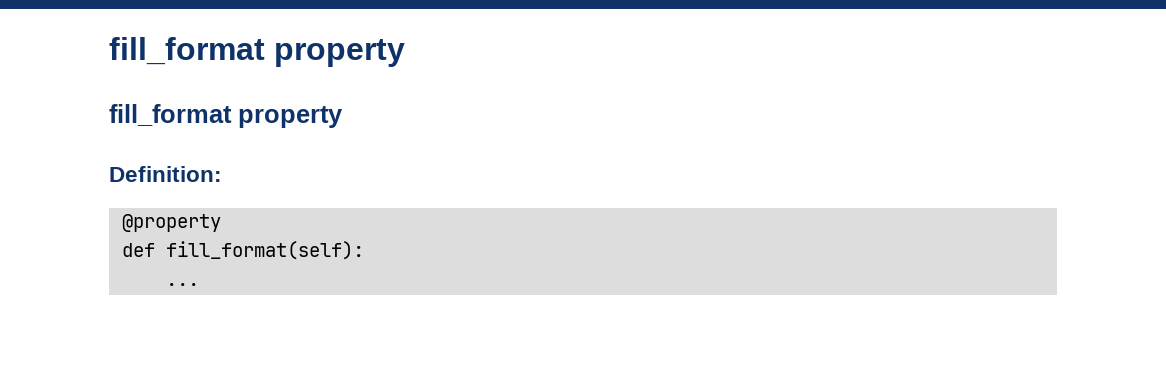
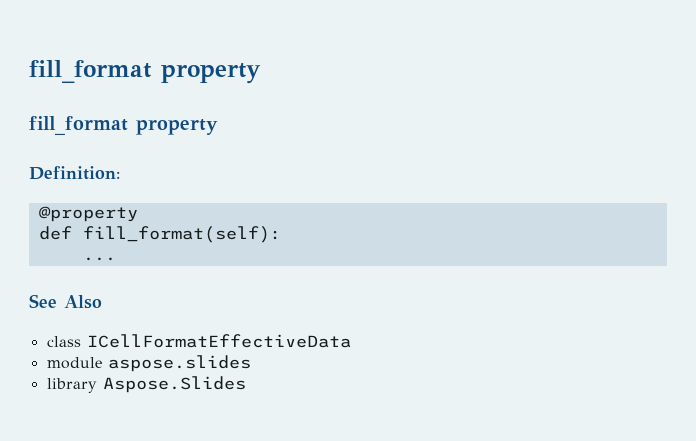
(199, 284) none -> [29,294,102,309] [46,334,351,348] [46,355,251,372] [46,376,246,393] // See Also // class ICellFormatEffectiveData // module aspose.slides // library Aspose.Slides

